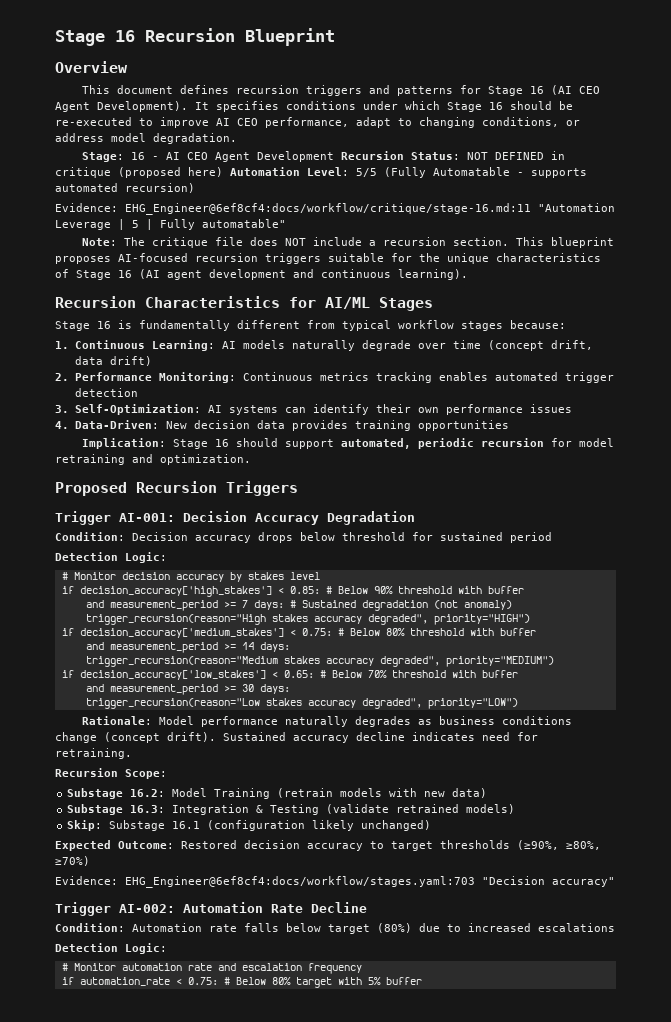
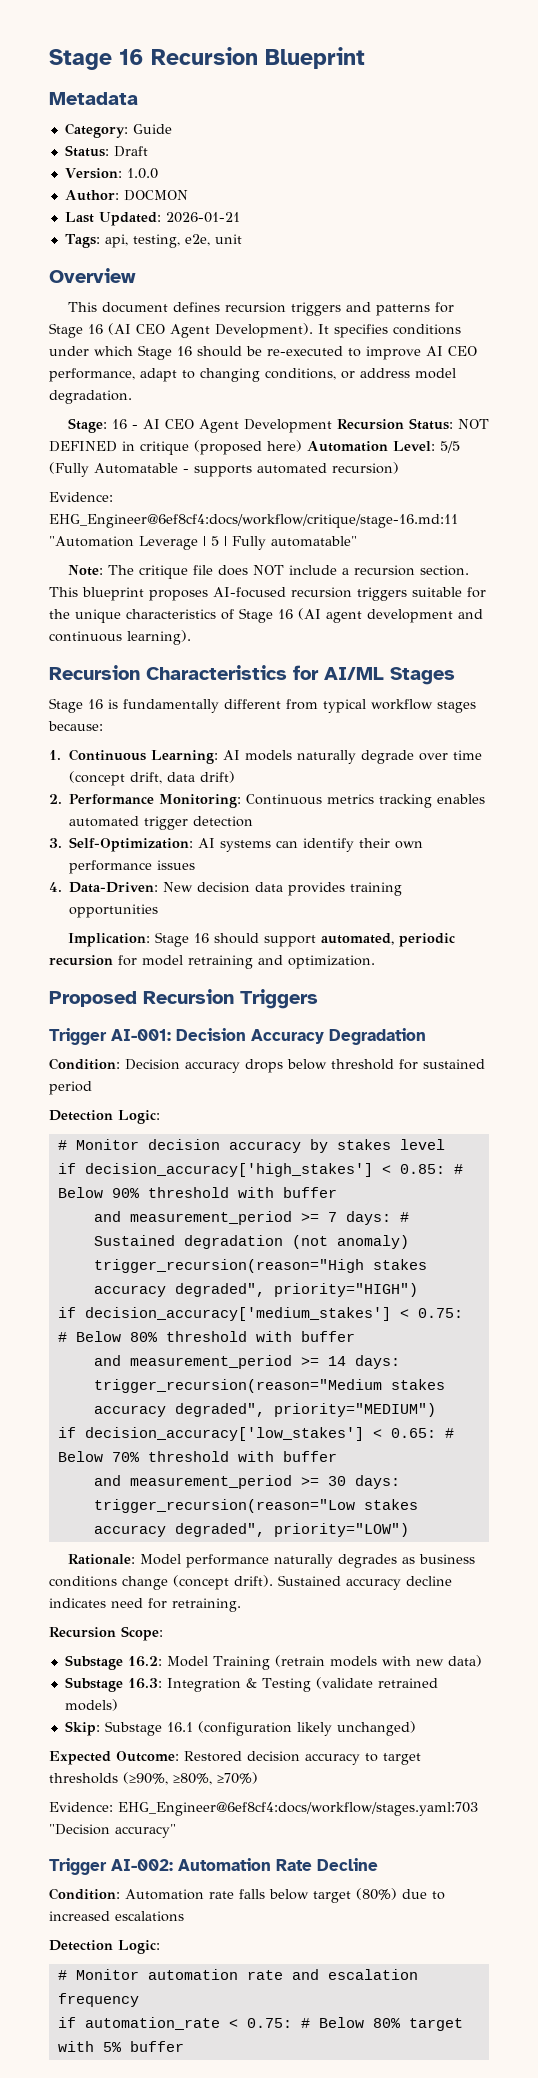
(335, 37) none -> [49,92,138,105] [64,123,172,138] [64,145,148,157] [64,168,158,179] [64,190,188,201] [64,212,240,226] [64,234,242,248] // Metadata // Category: Guide // Status: Draft // Version: 1.0.0 // Author: DOCMON // Last Updated: 2026-01-21 // Tags: api, testing, e2e, unit

